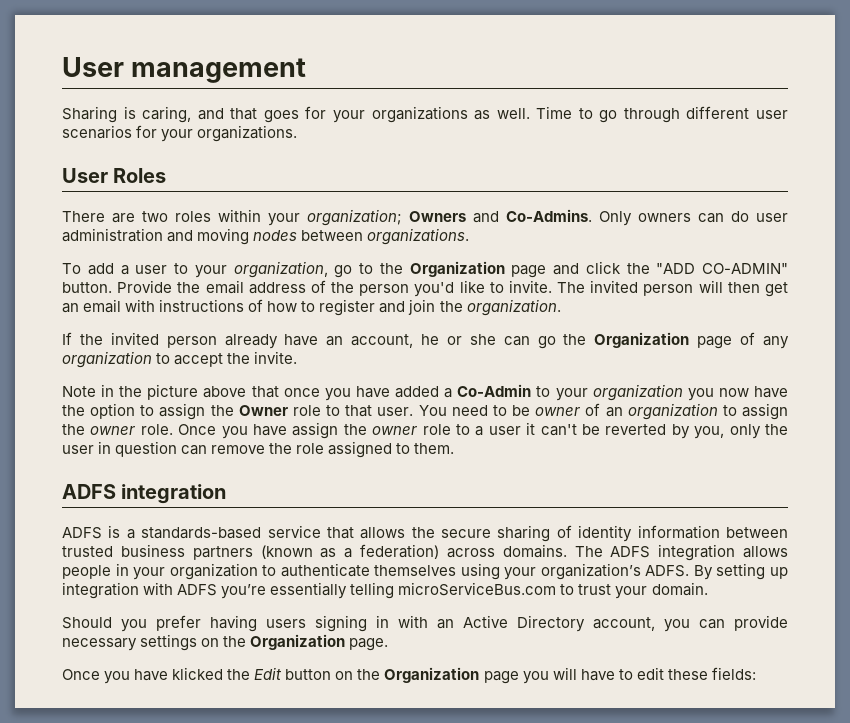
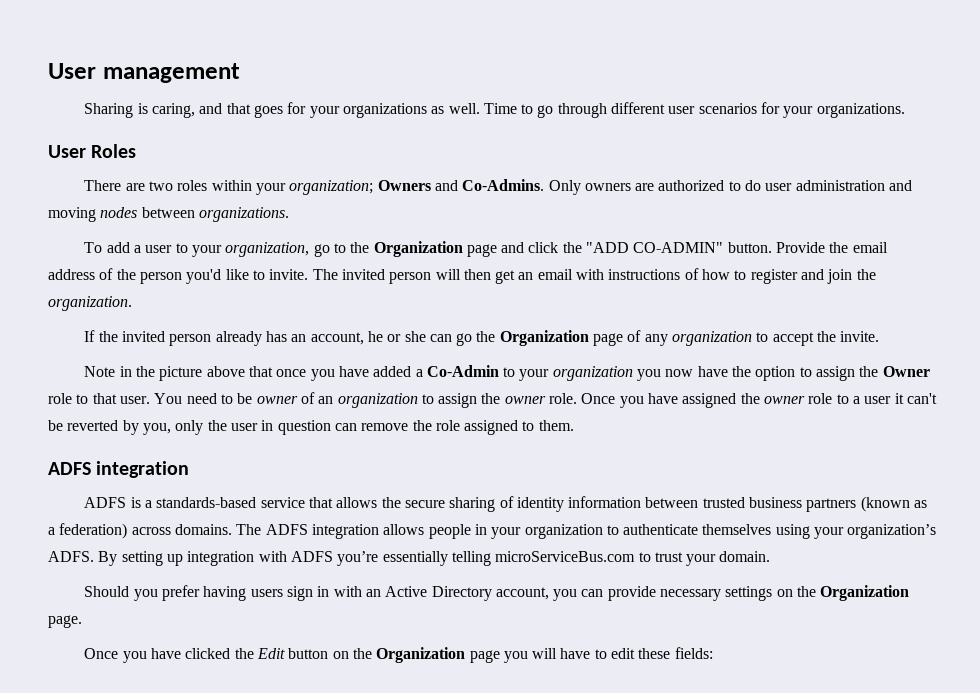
[698,213,724,223] can -> [635,180,741,191] are authorized to
[284,334,319,346] have -> [265,331,287,342] has
[292,422,339,439] assign -> [682,393,737,408] assigned
[315,615,367,632] signing -> [286,586,313,601] sign
[172,667,224,680] klicked -> [185,648,231,659] clicked

